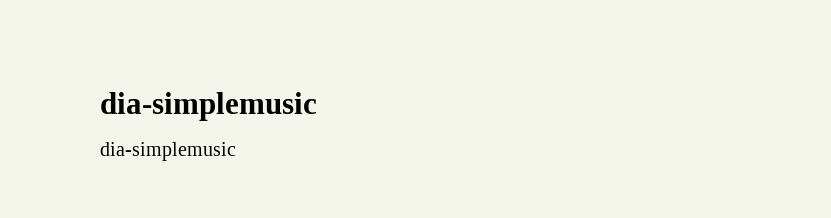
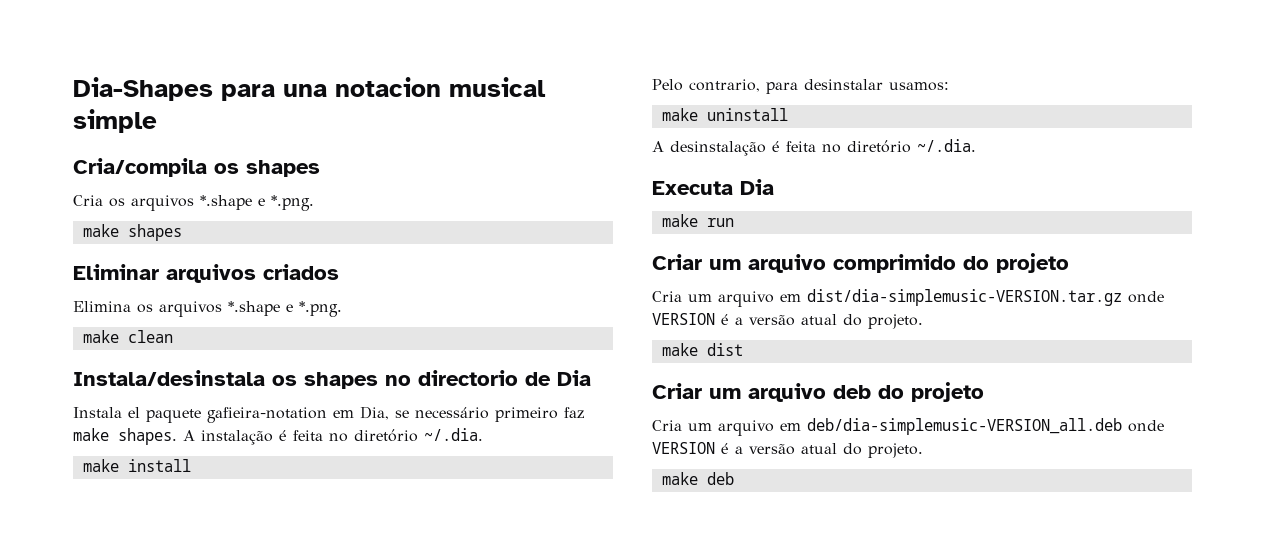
[100,92,317,121] [100,142,236,161] dia-simplemusic // dia-simplemusic -> [73,77,546,101] [73,109,157,133] [73,158,320,177] [73,195,314,211] [82,224,182,241] [73,264,339,283] [73,301,342,317] [82,330,173,343] [73,370,591,389] [73,406,584,423] [73,428,483,445] [82,459,191,472] [652,79,949,94] [661,108,788,121] [652,139,976,156] [652,179,774,195] [661,214,734,227] [652,253,1069,273] [652,289,1164,307] [652,313,923,329] [661,343,743,356] [652,382,984,402] [652,418,1164,436] [652,442,923,458] [661,472,734,485] Dia-Shapes para una notacion musical simple // Cria/compila os shapes // Cria os arquivos *.shape e *.png. // make shapes // Eliminar arquivos criados // Elimina os arquivos *.shape e *.png. // make clean // Instala/desinstala os shapes no directorio de Dia // Instala el paquete gafieira-notation em Dia, se necessário primeiro faz make shapes. A instalação é feita no diretório ~/.dia. // make install // Pelo contrario, para desinstalar usamos: // make uninstall // A desinstalação é feita no diretório ~/.dia. // Executa Dia // make run // Criar um arquivo comprimido do projeto // Cria um arquivo em dist/dia-simplemusic-VERSION.tar.gz onde VERSION é a versão atual do projeto. // make dist // Criar um arquivo deb do projeto // Cria um arquivo em deb/dia-simplemusic-VERSION_all.deb onde VERSION é a versão atual do projeto. // make deb

